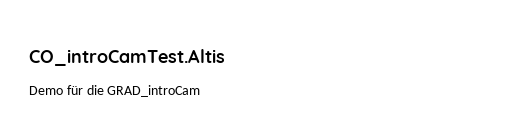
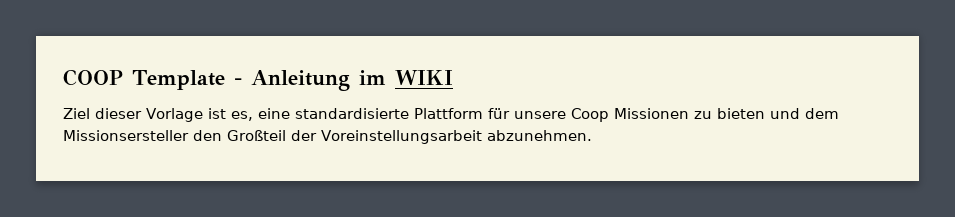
[29,49,225,66] [29,85,201,97] CO_introCamTest.Altis // Demo für die GRAD_introCam -> [63,69,453,91] [63,108,839,122] [63,130,592,144] COOP Template - Anleitung im WIKI // Ziel dieser Vorlage ist es, eine standardisierte Plattform für unsere Coop Missionen zu bieten und dem Missionsersteller den Großteil der Voreinstellungsarbeit abzunehmen.

